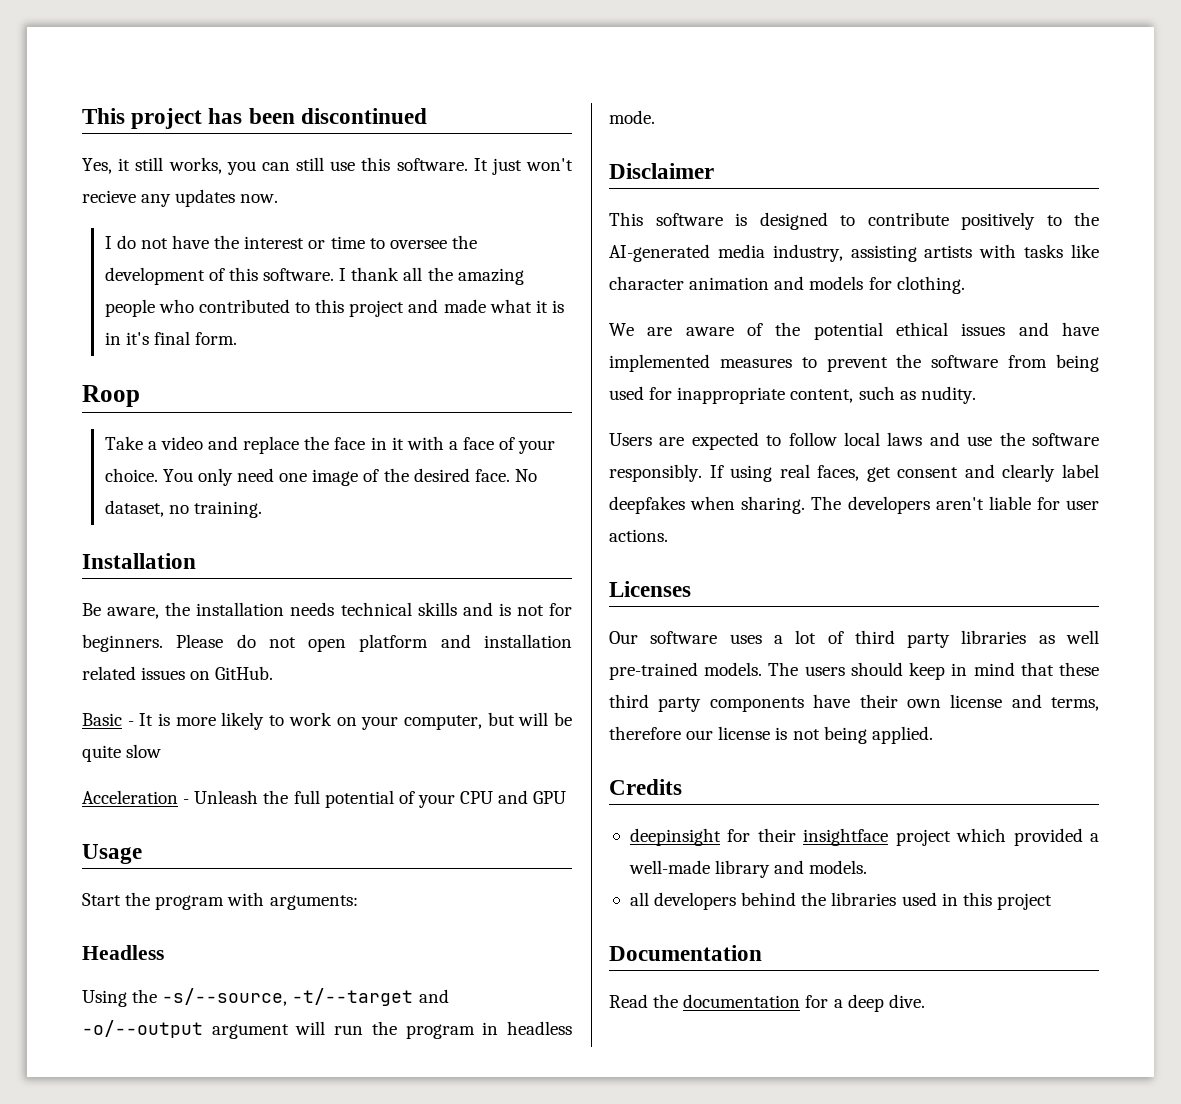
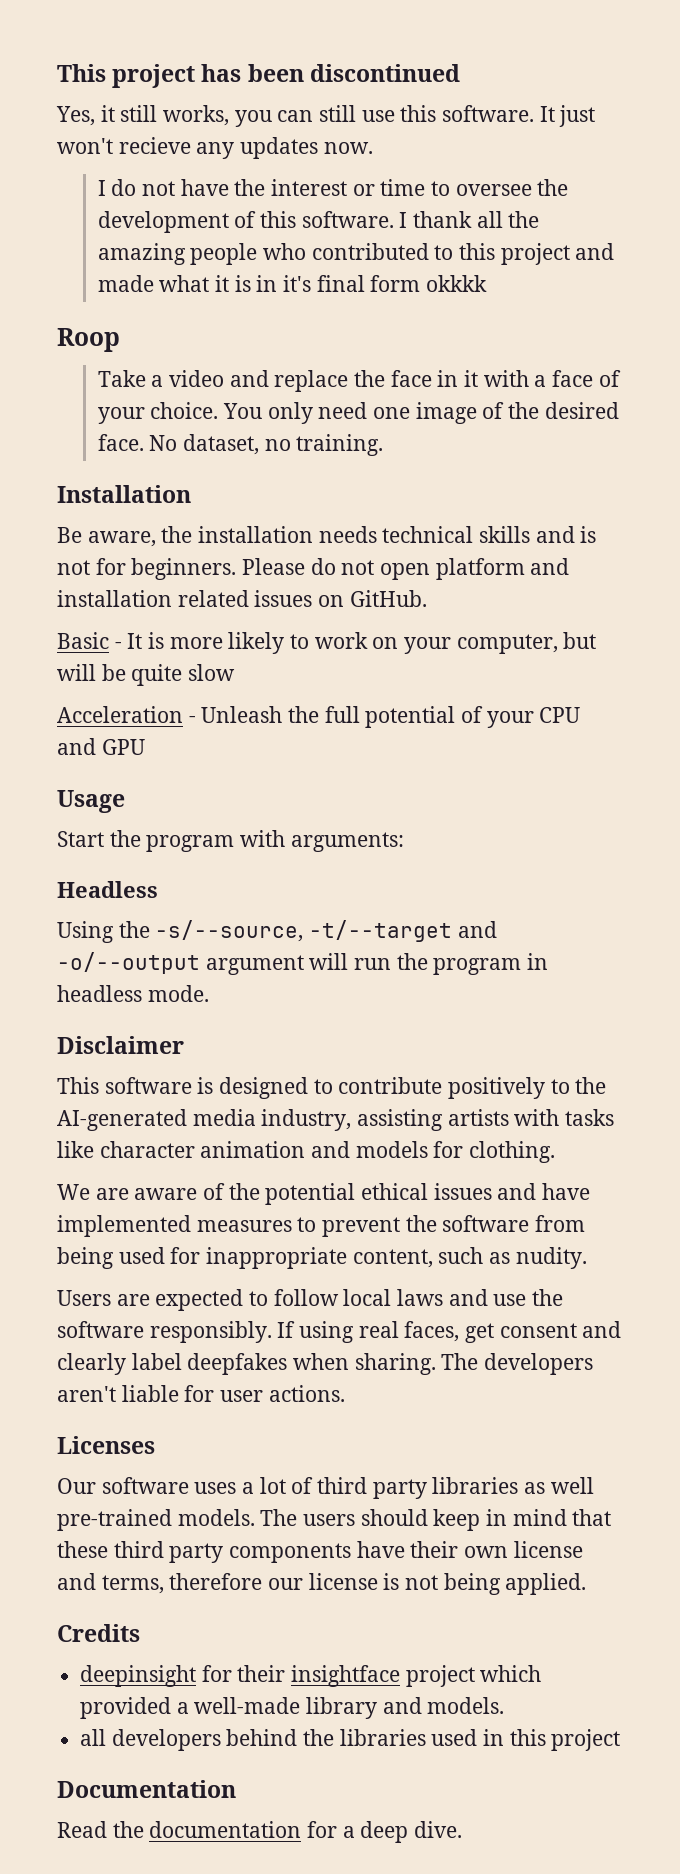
[195,332,238,345] form. -> [370,275,488,292] form okkkk

